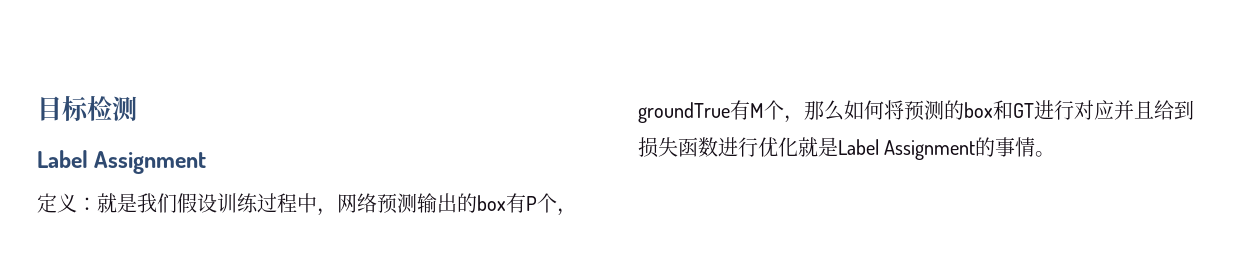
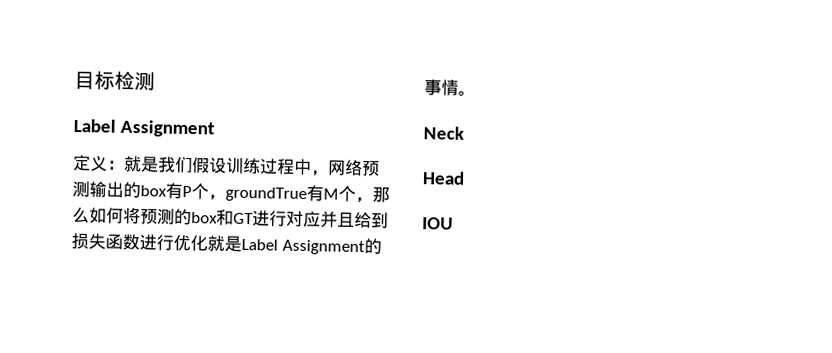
(1056, 154) none -> [423,126,464,140] [422,171,465,185] [422,217,453,230] // Neck // Head // IOU

